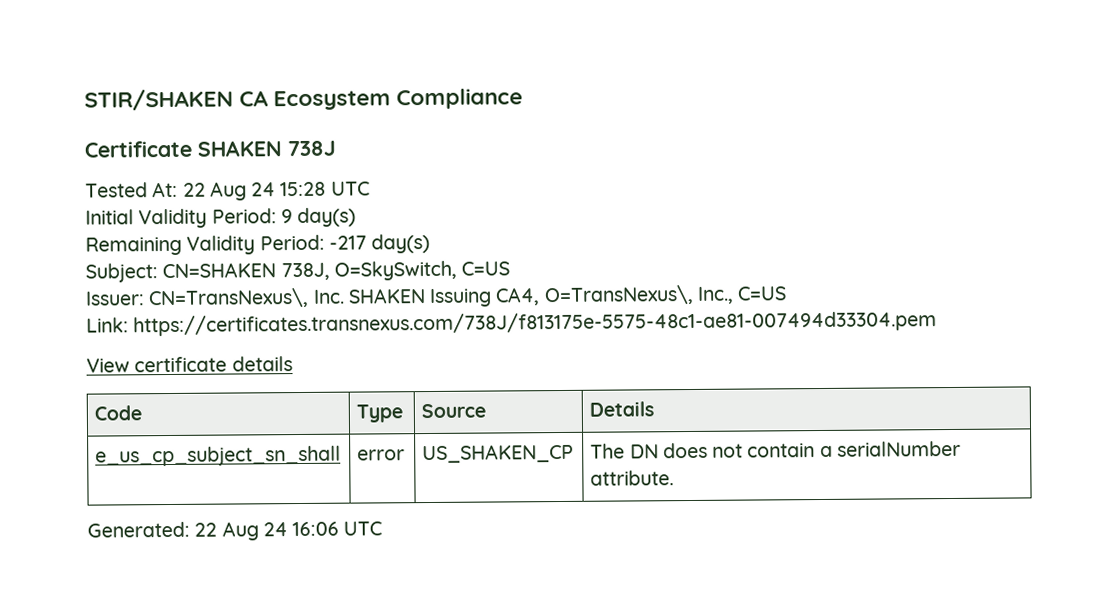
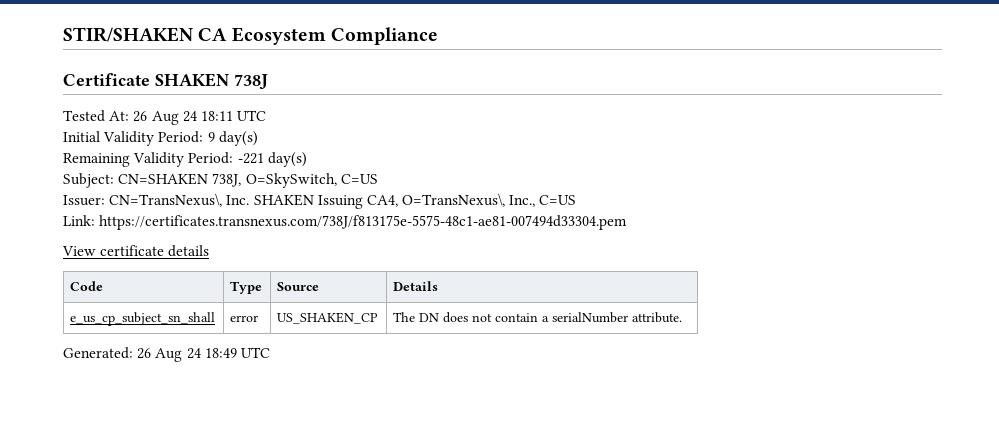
[182,181,327,201] 22 Aug 24 15:28 -> [133,111,233,125] 26 Aug 24 18:11
[328,235,367,250] -217 -> [237,153,264,164] -221
[194,521,340,541] 22 Aug 24 16:06 -> [137,348,237,362] 26 Aug 24 18:49

